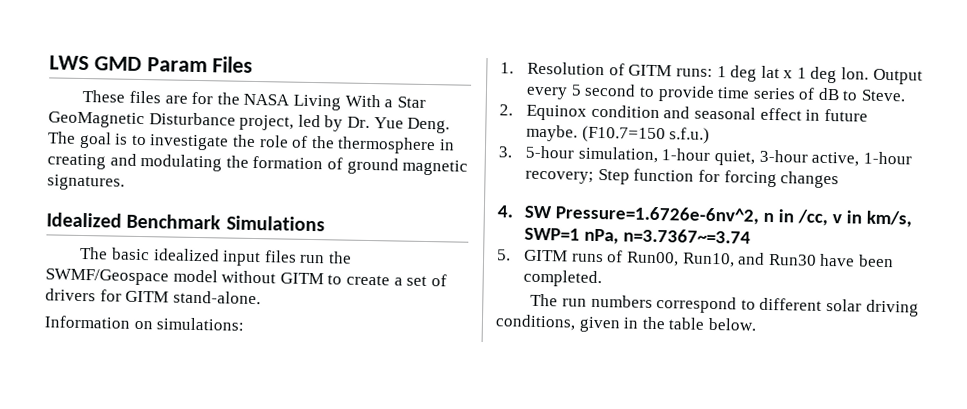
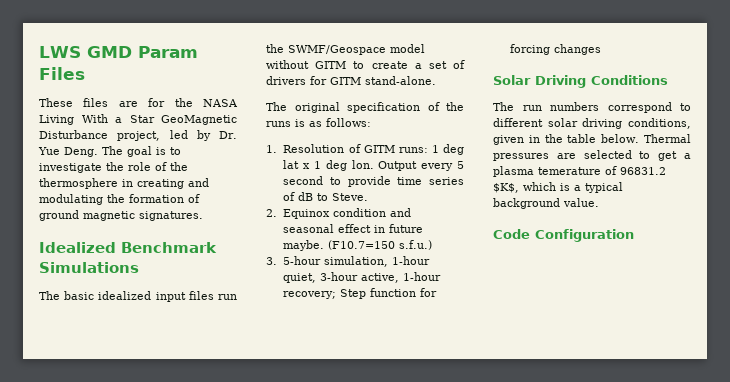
[44,315,245,331] Information on simulations: -> [266,102,464,113] [266,118,371,127] The original specification of the runs is as follows:
[497,205,913,228] [524,227,752,245] [497,249,894,268] [523,269,603,288] 4. SW Pressure=1.6726e-6nv^2, n in /cc, v in km/s, SWP=1 nPa, n=3.7367~=3.74 // 5. GITM runs of Run00, Run10, and Run30 have been completed. -> [493,75,668,88] Solar Driving Conditions
(757, 324) none -> [644,134,691,143] [493,150,691,161] [493,166,666,177] [493,182,623,193] [493,198,599,209] [493,229,634,242] Thermal pressures are selected to get a plasma temerature of 96831.2 $K$, which is a typical background value. // Code Configuration

